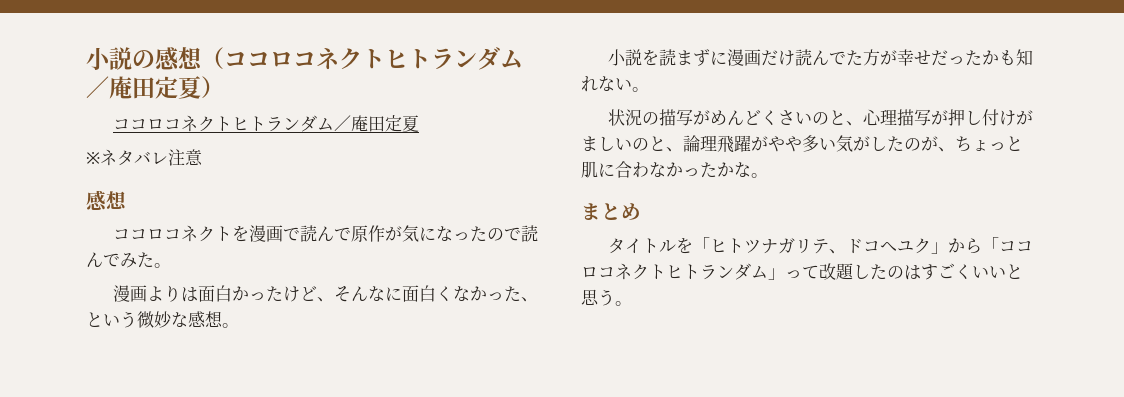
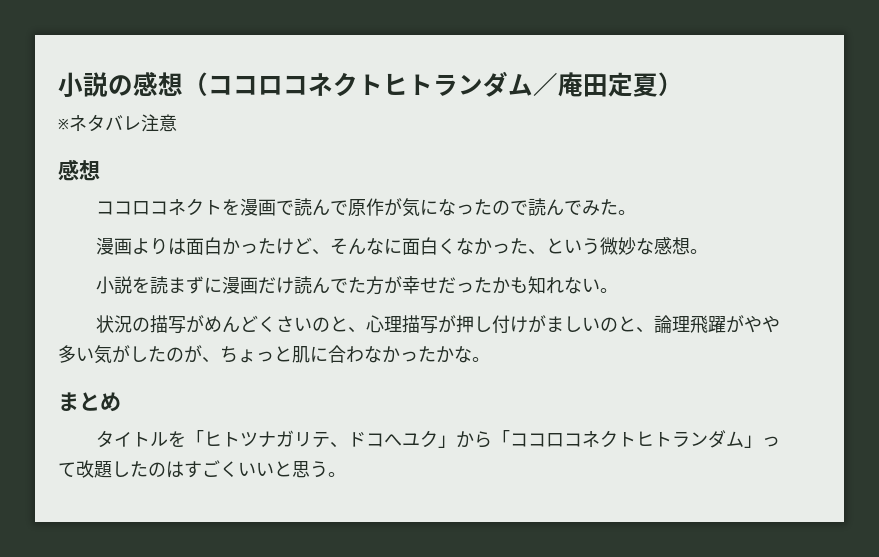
[113,115,420,132] // ココロコネクトヒトランダム／庵田定夏 -> (683, 84) none

